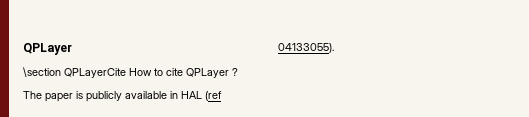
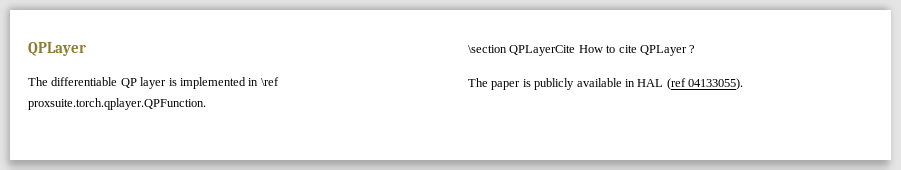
[23,43,72,55] QPLayer -> [28,42,86,56] [28,77,279,89] [28,98,206,110] QPLayer // The differentiable QP layer is implemented in \ref proxsuite.torch.qplayer.QPFunction.

